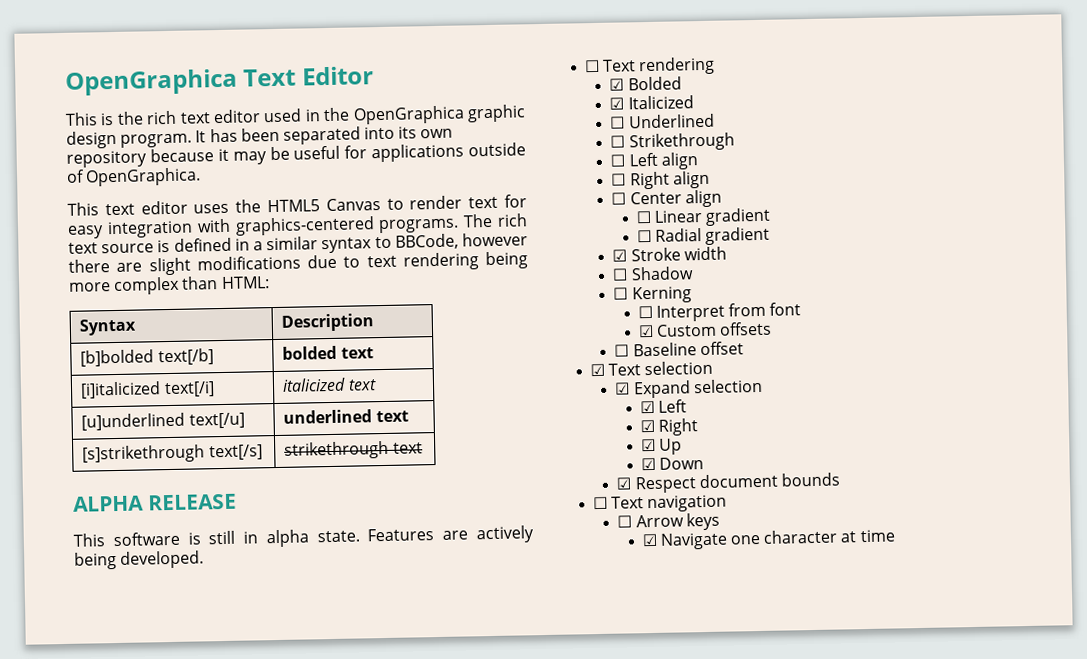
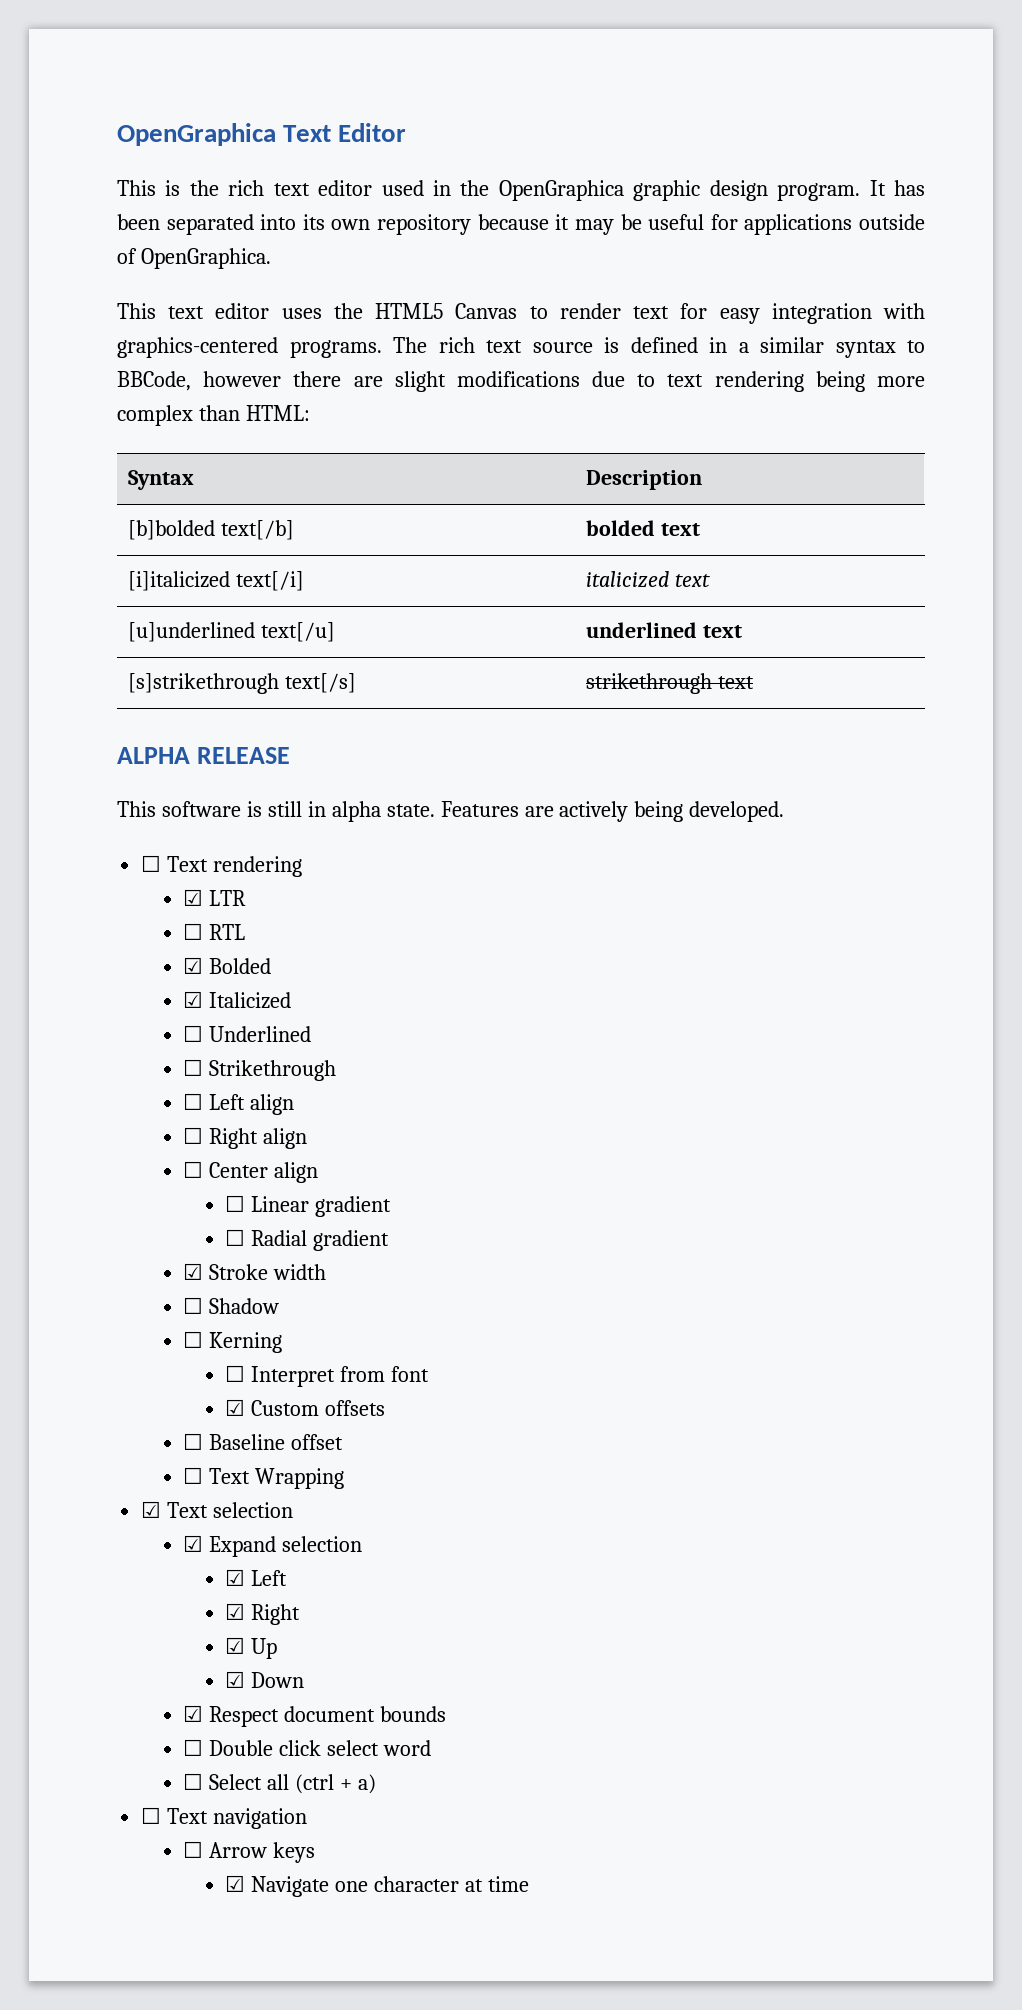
(716, 66) none -> [183,889,247,906] [183,923,246,940] // ☑ LTR // ☐ RTL
(744, 348) none -> [183,1467,345,1489] // ☐ Text Wrapping
(840, 479) none -> [183,1739,432,1756] [183,1773,377,1794] // ☐ Double click select word // ☐ Select all (ctrl + a)

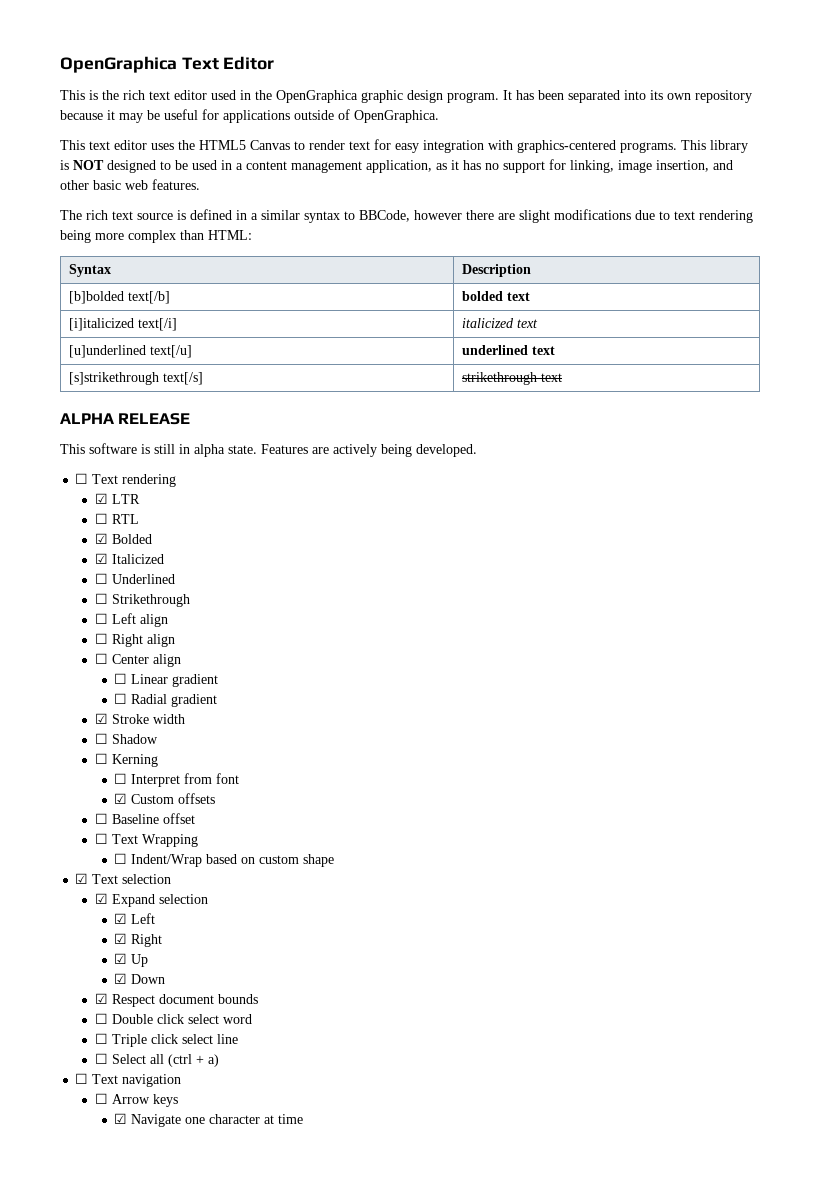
(382, 349) none -> [681,140,748,153] [60,159,733,173] [60,179,200,190] This library is NOT designed to be used in a content management application, as it has no support for linking, image insertion, and other basic web features. //
(345, 1478) none -> [114,853,335,867] // ☐ Indent/Wrap based on custom shape
(432, 1748) none -> [94,1033,238,1047] // ☐ Triple click select line

